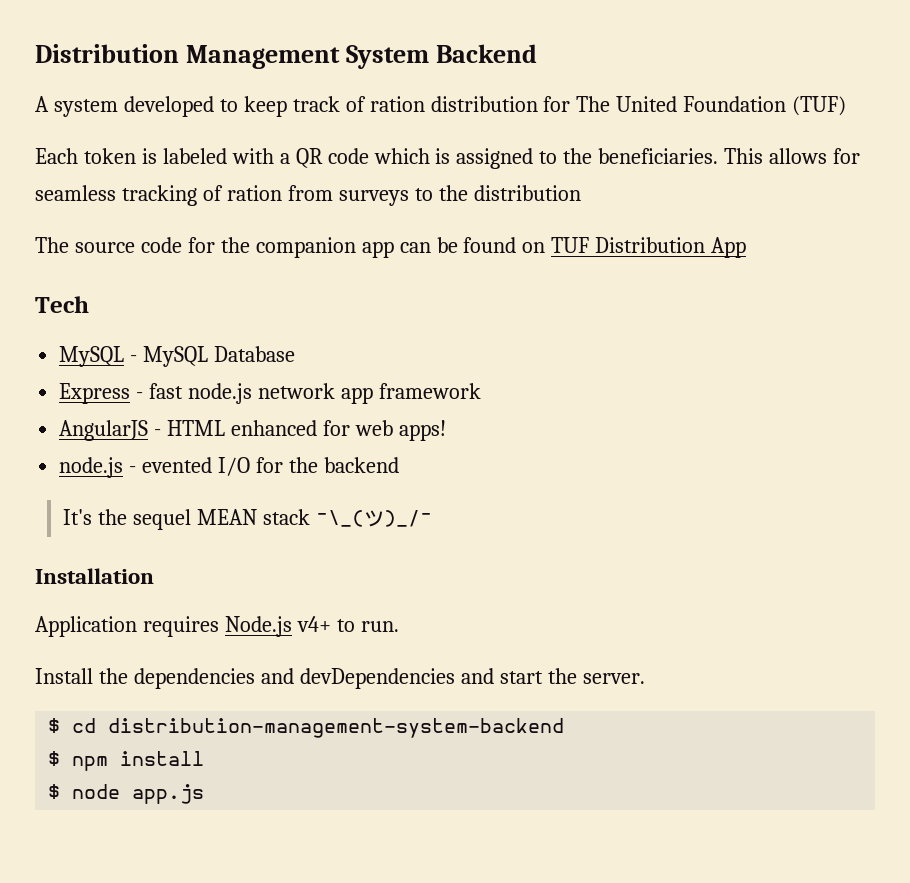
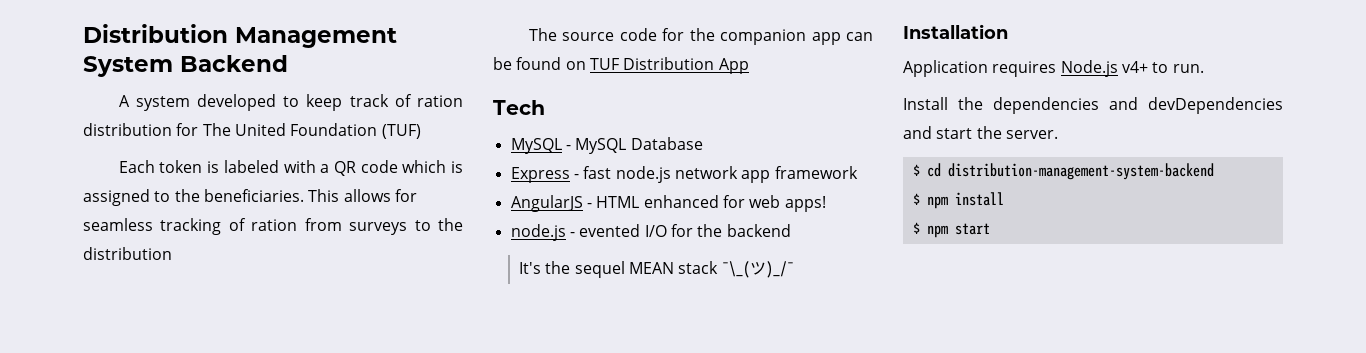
[72,784,205,804] node app.js -> [926,223,990,238] npm start

